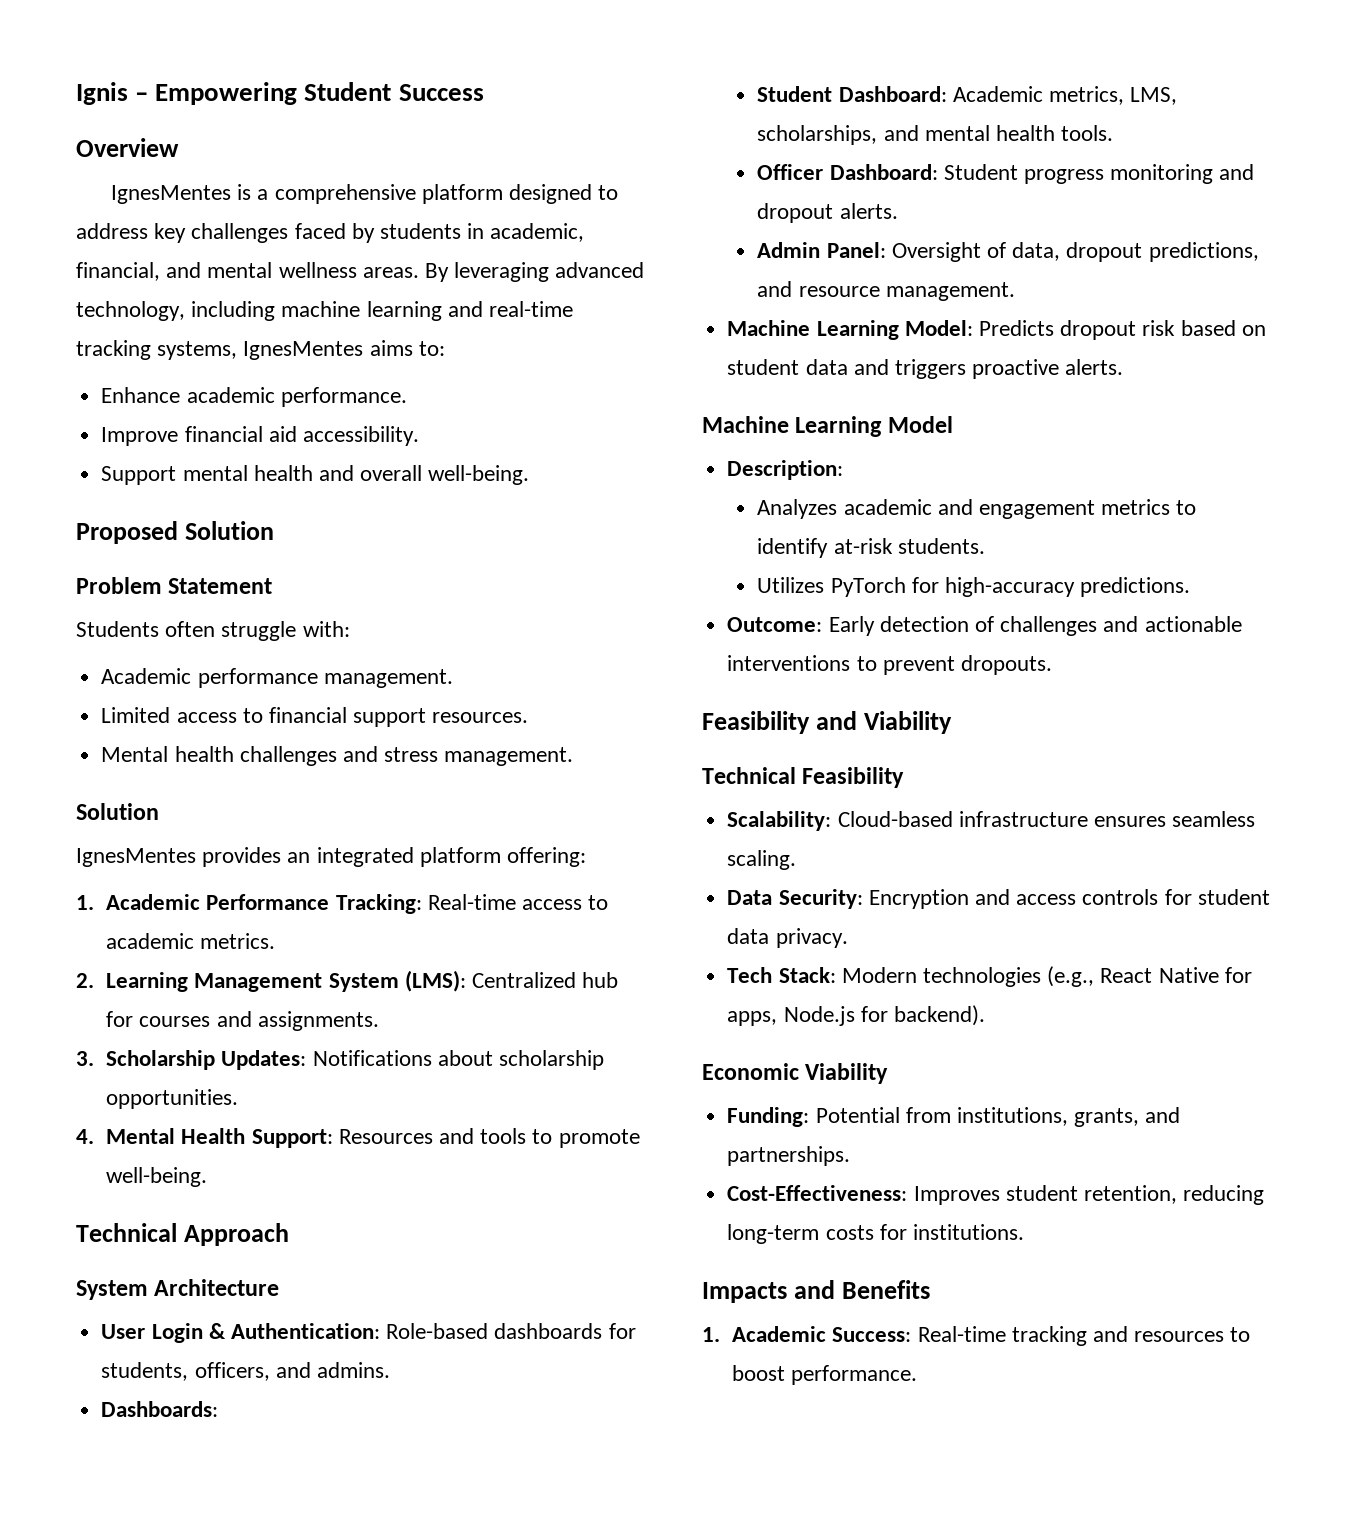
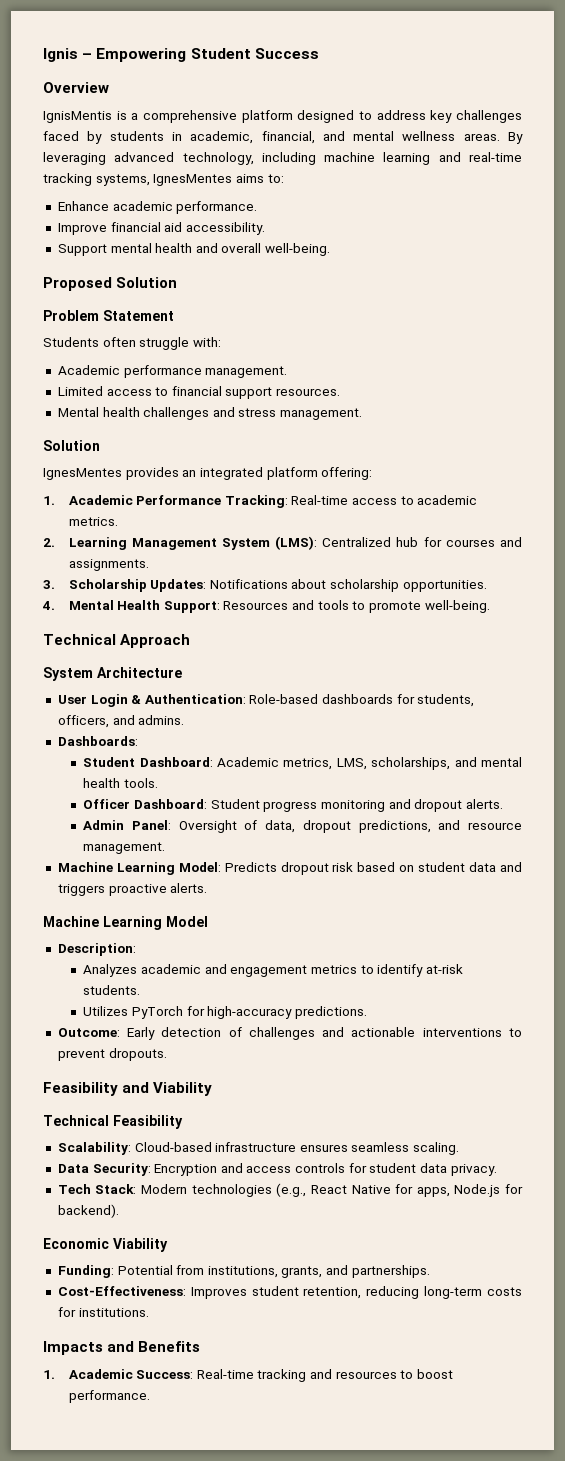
[111,185,232,204] IgnesMentes -> [43,111,112,123] IgnisMentis

